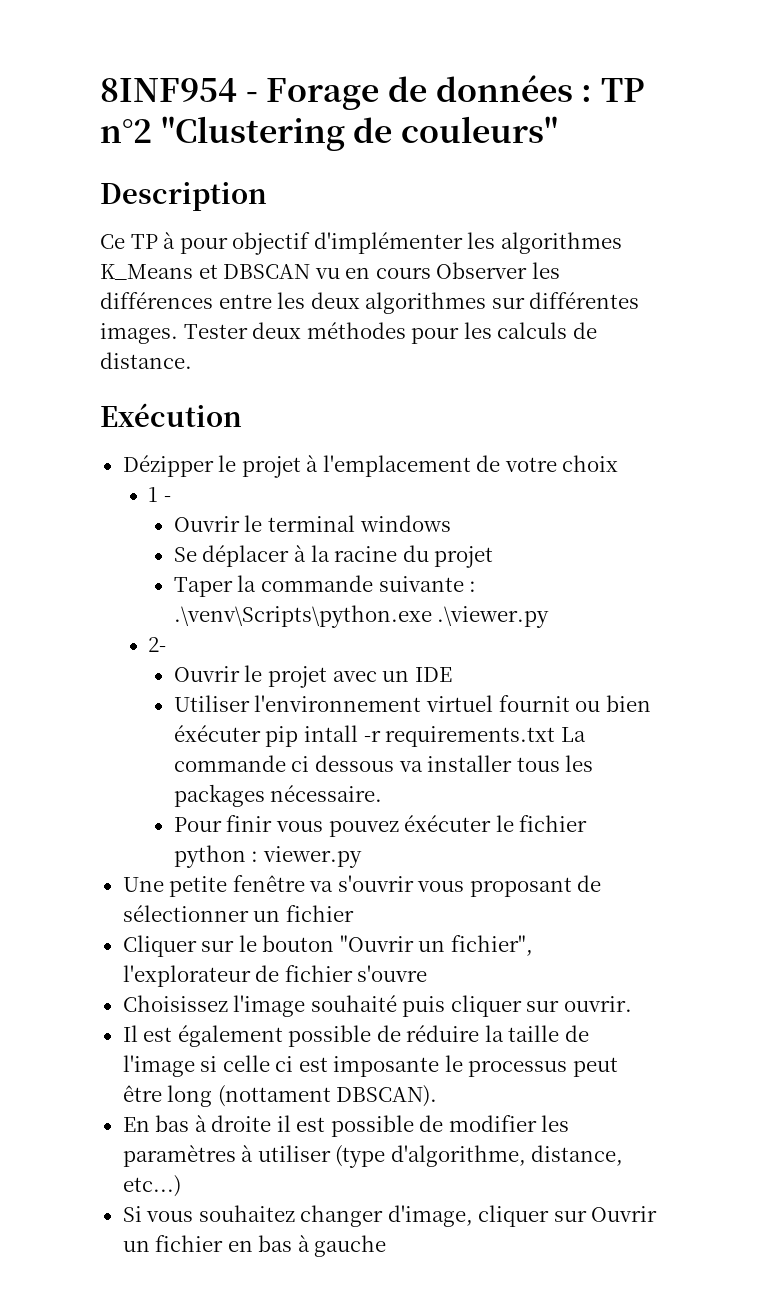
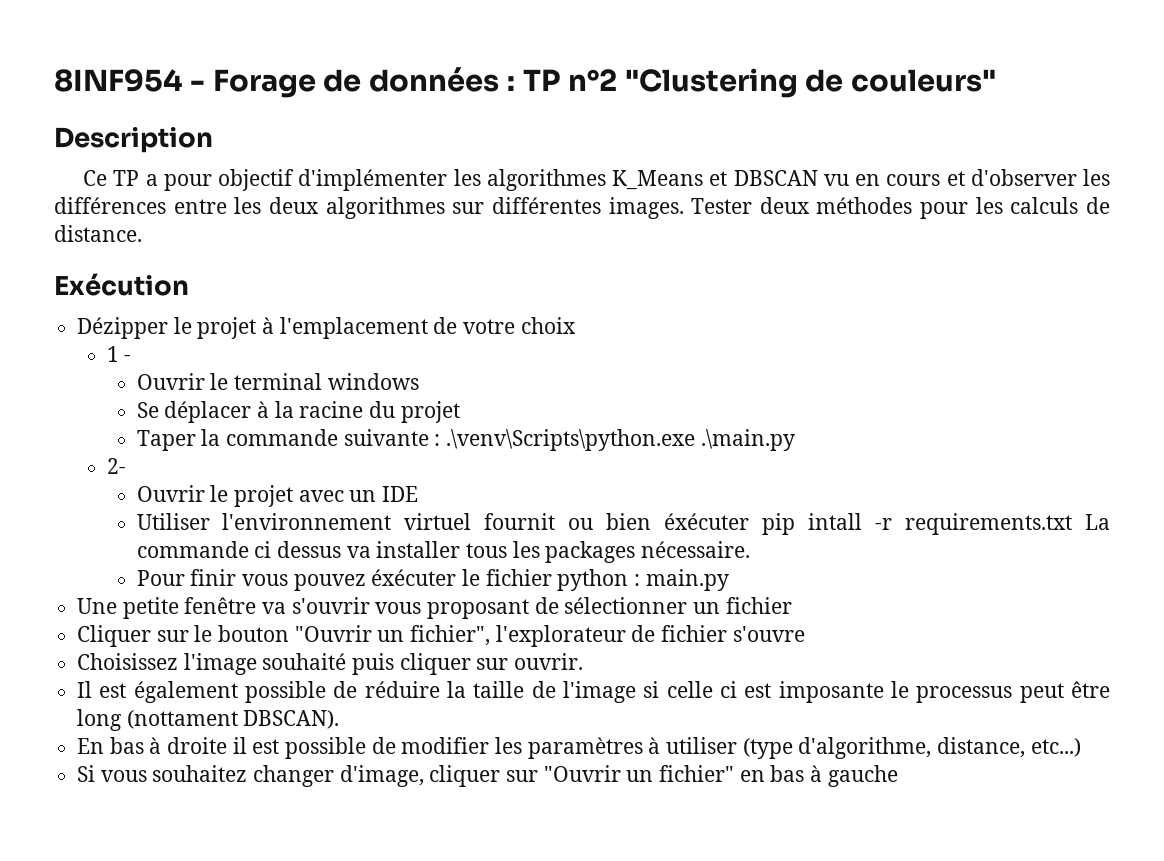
[163,232,176,249] à -> [145,174,158,186] a
[436,262,528,279] Observer -> [946,169,1077,186] et d'observer
[437,606,550,628] .\viewer.py -> [700,429,795,451] .\main.py
[315,755,395,772] dessous -> [276,541,341,558] dessus
[263,846,363,868] viewer.py -> [645,569,729,591] main.py
[591,1206,658,1222] [122,1235,224,1252] Ouvrir un fichier -> [543,765,735,782] "Ouvrir un fichier"

